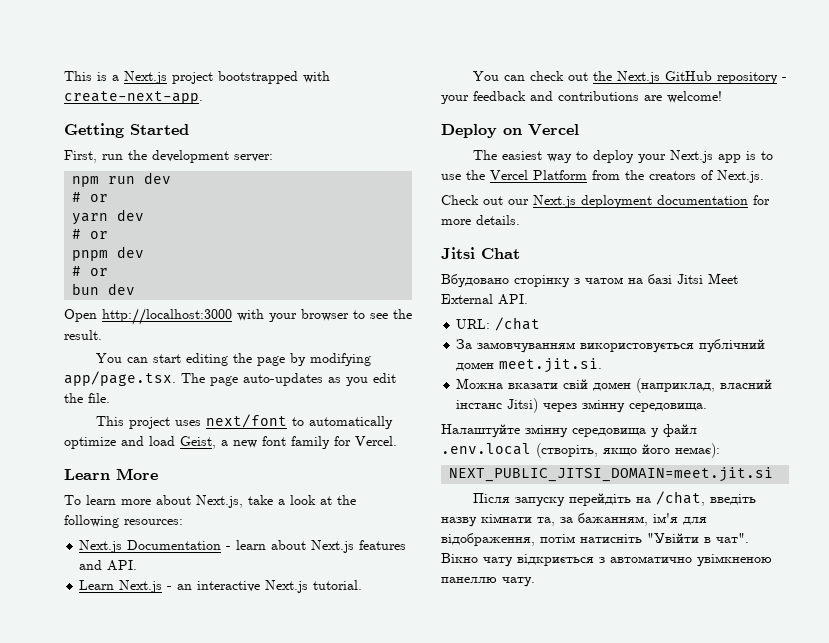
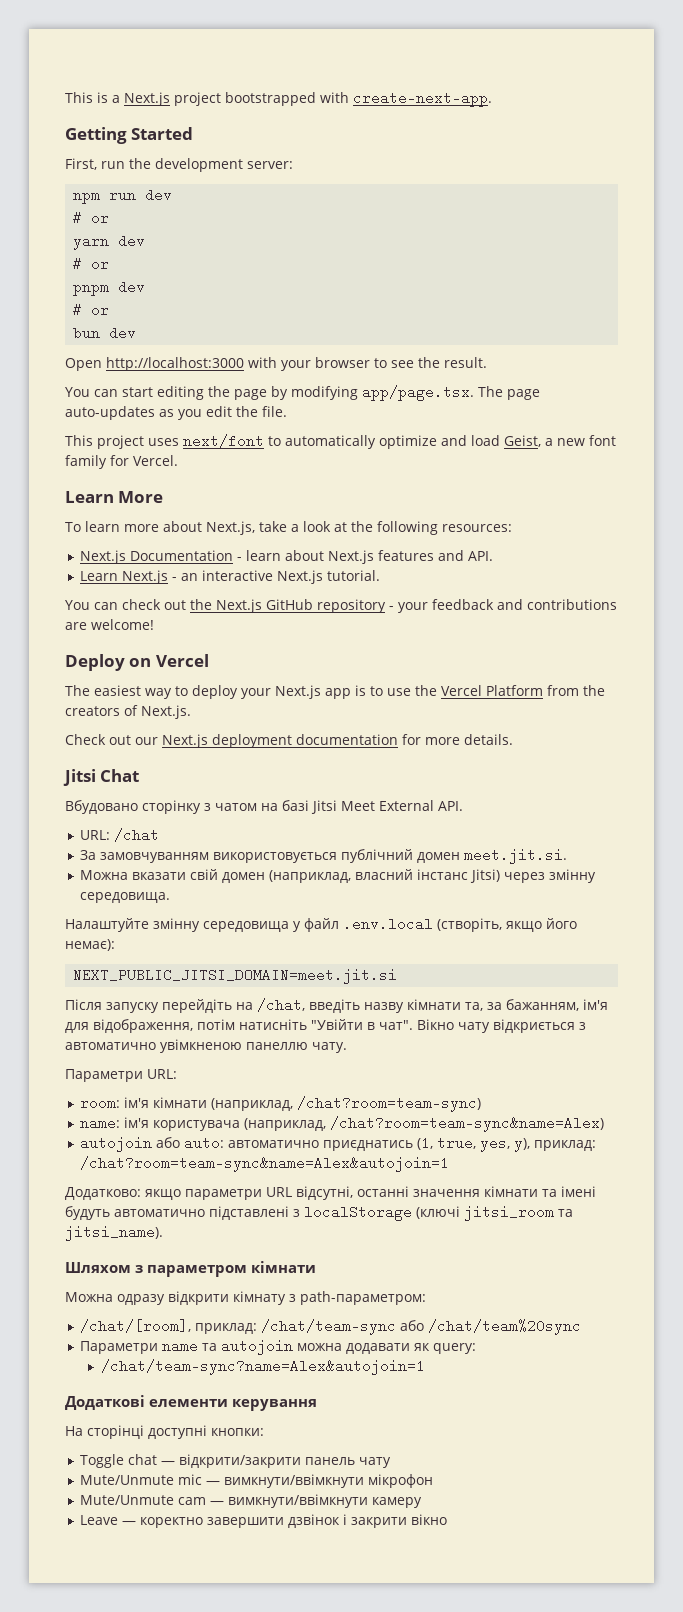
(535, 582) none -> [65,1069,177,1082] [80,1096,482,1112] [80,1116,605,1132] [80,1136,597,1152] [80,1156,450,1172] [65,1186,596,1200] [65,1205,573,1221] [65,1225,163,1241] [65,1261,317,1277] [65,1291,426,1305] [80,1319,582,1335] [80,1339,477,1355] [101,1359,426,1375] [65,1395,318,1411] [65,1425,264,1439] [80,1454,392,1468] [80,1474,434,1488] [80,1494,423,1508] [80,1514,448,1528] // Параметри URL: // room: ім'я кімнати (наприклад, /chat?room=team-sync) // name: ім'я користувача (наприклад, /chat?room=team-sync&name=Alex) // autojoin або auto: автоматично приєднатись (1, true, yes, y), приклад: /chat?room=team-sync&name=Alex&autojoin=1 // Додатково: якщо параметри URL відсутні, останні значення кімнати та імені будуть автоматично підставлені з localStorage (ключі jitsi_room та jitsi_name). // Шляхом з параметром кімнати // Можна одразу відкрити кімнату з path-параметром: // /chat/[room], приклад: /chat/team-sync або /chat/team%20sync // Параметри name та autojoin можна додавати як query: // /chat/team-sync?name=Alex&autojoin=1 // Додаткові елементи керування // На сторінці доступні кнопки: // Toggle chat — відкрити/закрити панель чату // Mute/Unmute mic — вимкнути/ввімкнути мікрофон // Mute/Unmute cam — вимкнути/ввімкнути камеру // Leave — коректно завершити дзвінок і закрити вікно

